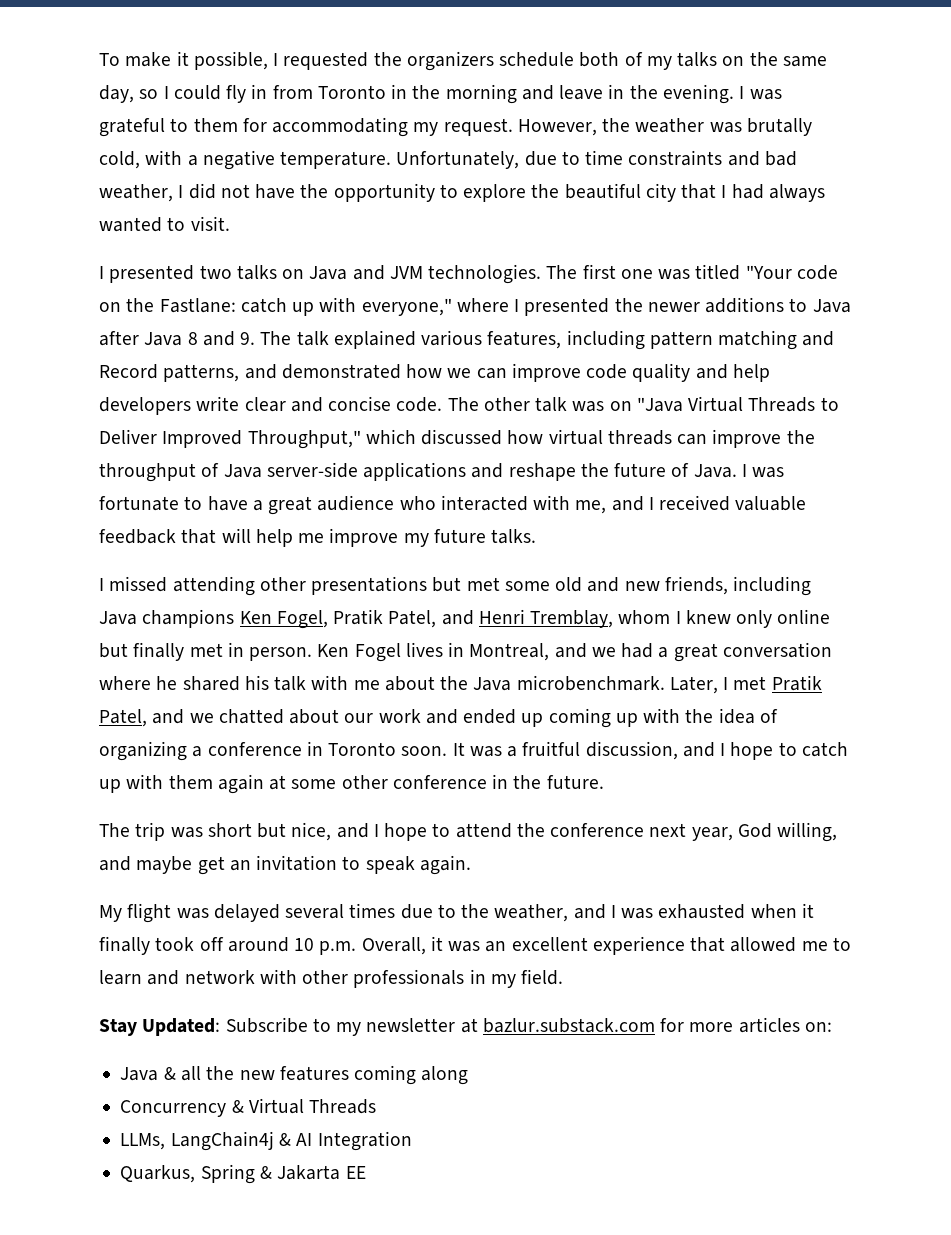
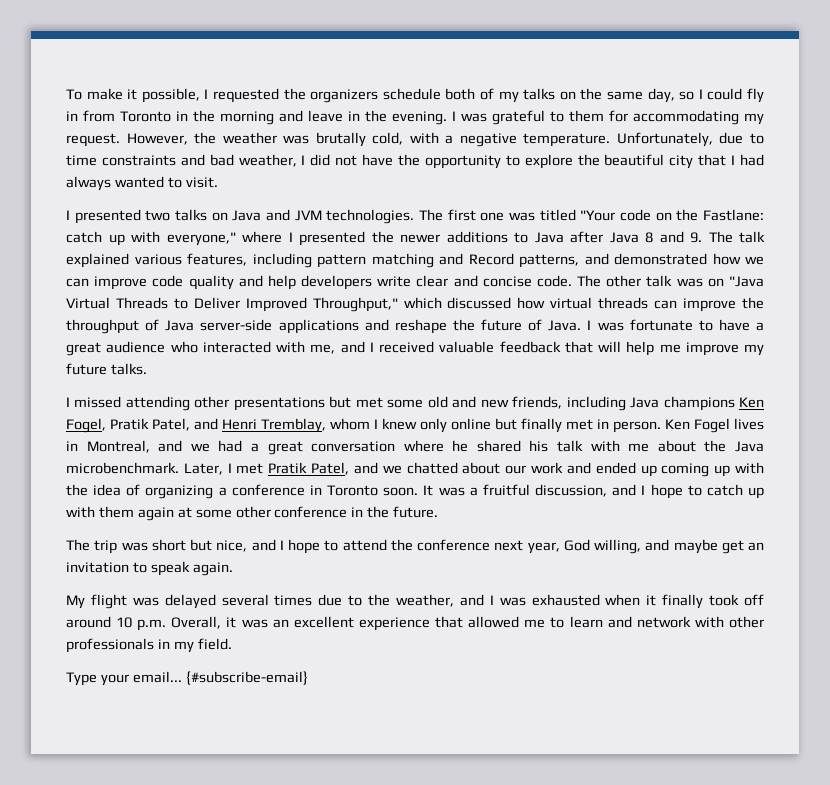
[99,1017,832,1036] [120,1065,469,1085] [120,1098,377,1117] [120,1131,412,1151] [120,1164,366,1184] Stay Updated: Subscribe to my newsletter at bazlur.substack.com for more articles on: // Java & all the new features coming along // Concurrency & Virtual Threads // LLMs, LangChain4j & AI Integration // Quarkus, Spring & Jakarta EE -> [66,671,308,686] Type your email... {#subscribe-email}

